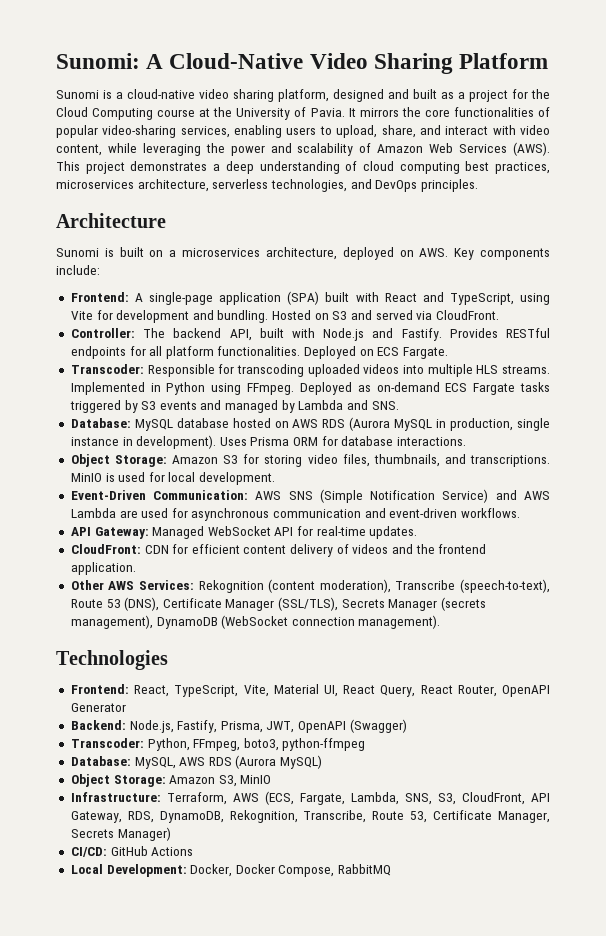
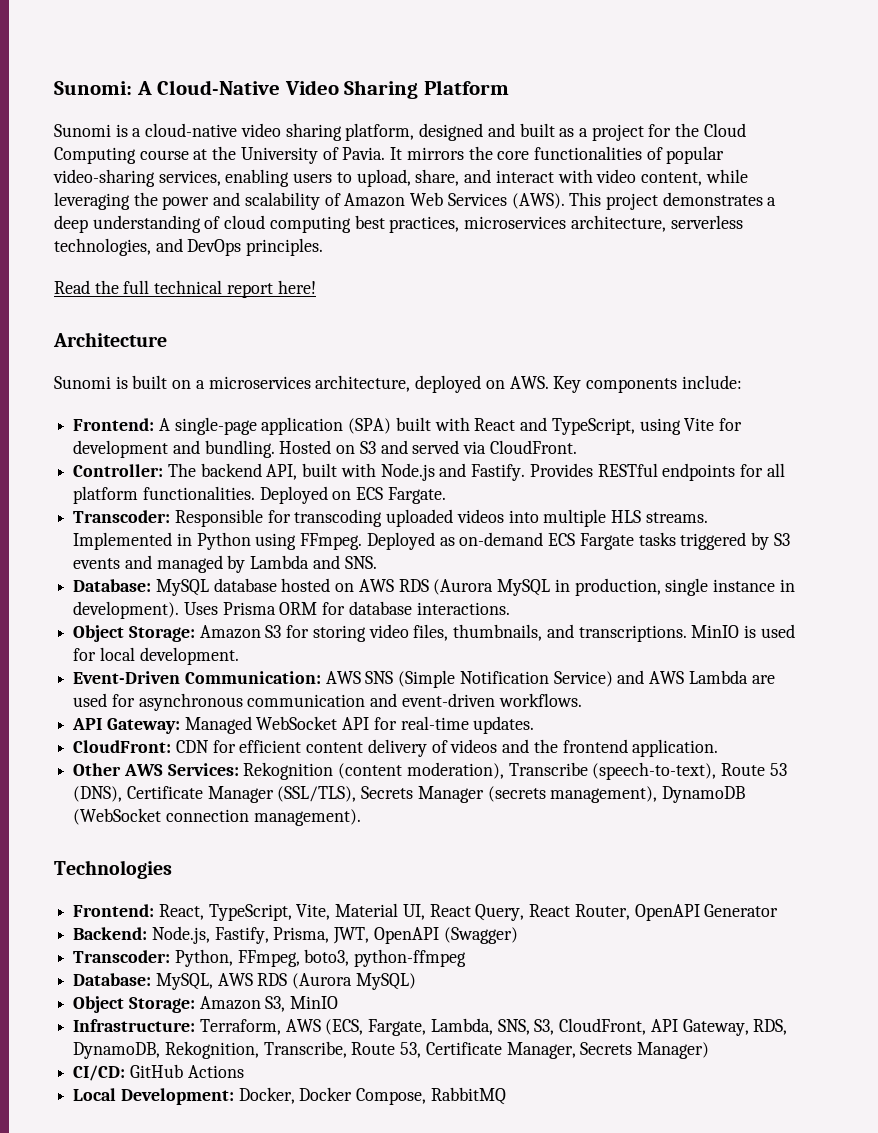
(478, 185) none -> [54,280,316,298] // Read the full technical report here!

